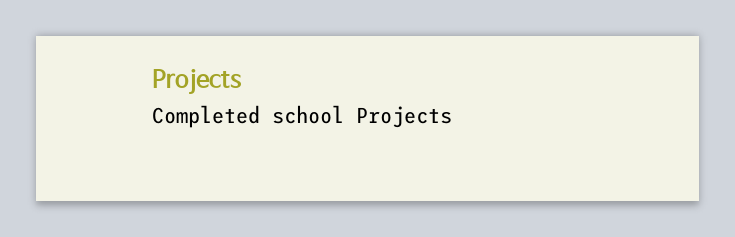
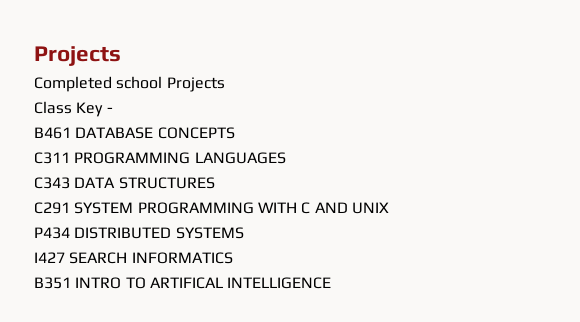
(452, 117) none -> [34,101,113,117] [34,127,235,139] [34,152,286,164] [34,177,215,189] [34,202,389,214] [34,227,244,239] [34,252,233,264] [34,277,332,289] // Class Key - // B461 DATABASE CONCEPTS // C311 PROGRAMMING LANGUAGES // C343 DATA STRUCTURES // C291 SYSTEM PROGRAMMING WITH C AND UNIX // P434 DISTRIBUTED SYSTEMS // I427 SEARCH INFORMATICS // B351 INTRO TO ARTIFICAL INTELLIGENCE

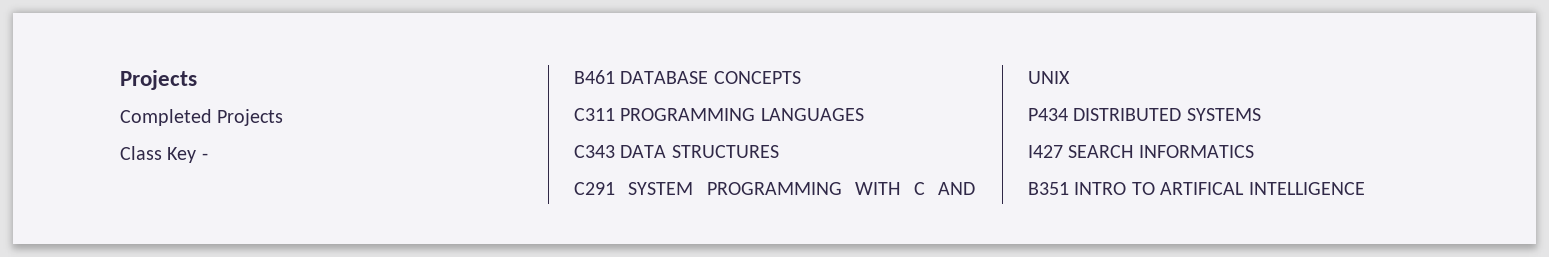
[116,76,163,89] school -> (212, 117) none

